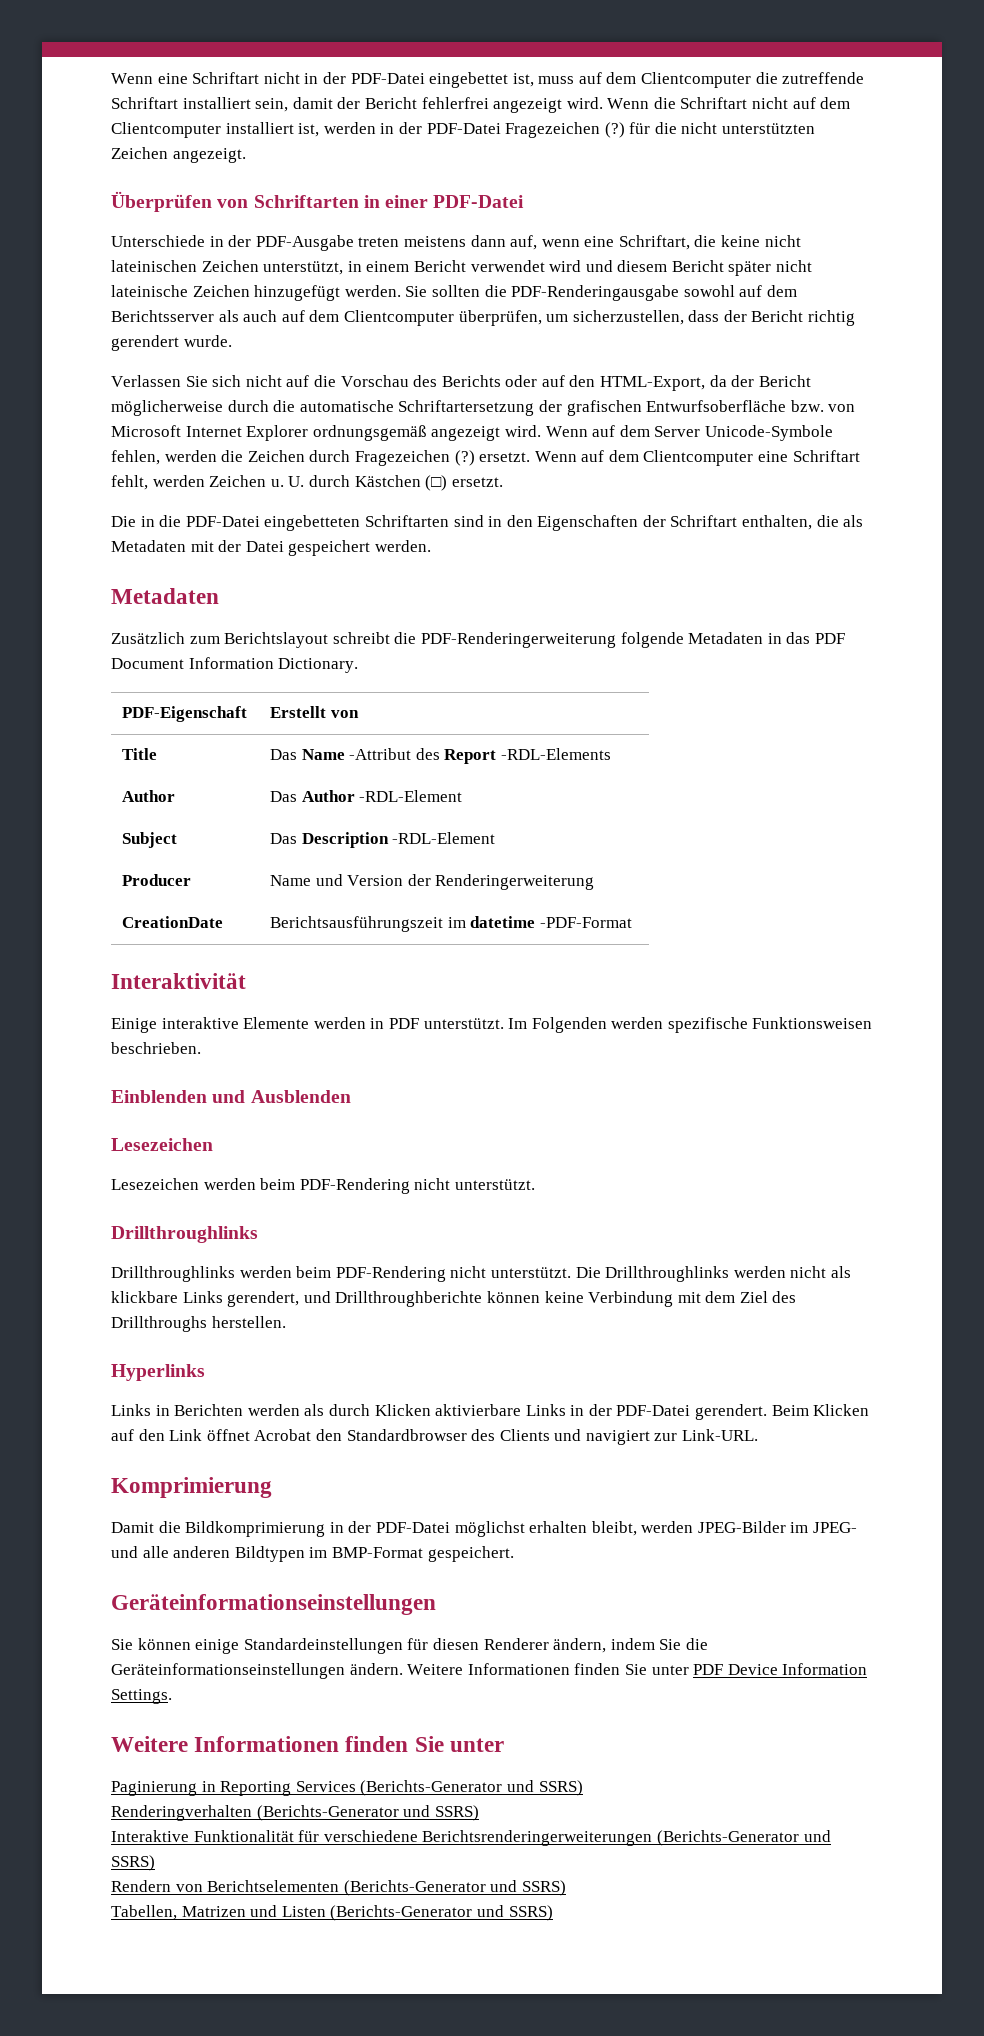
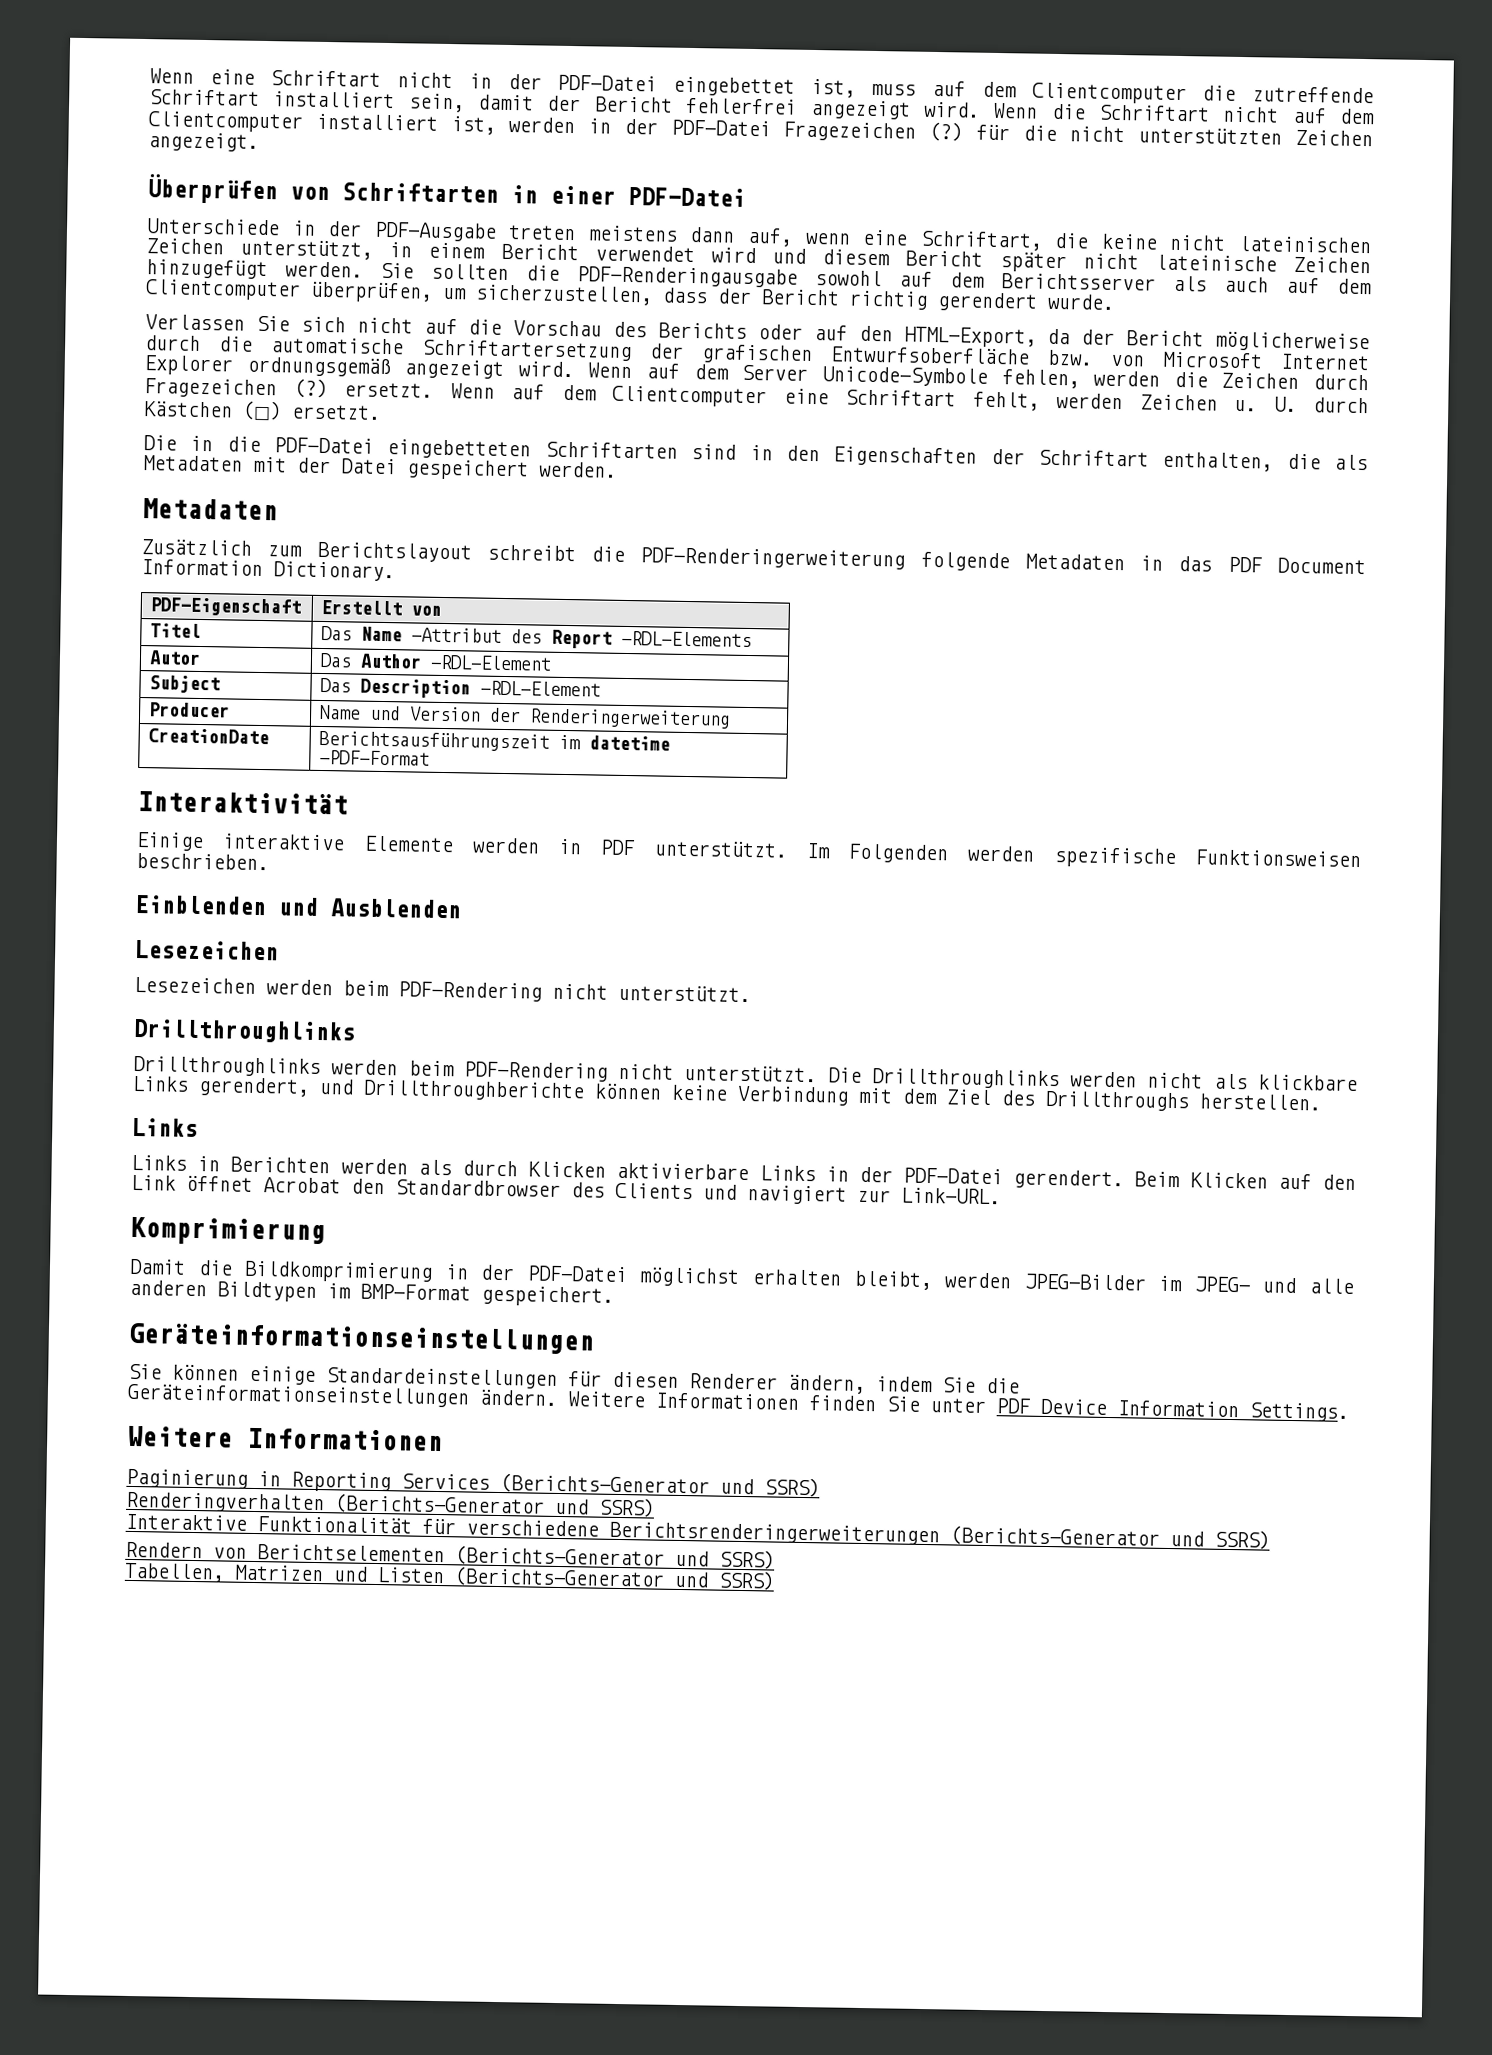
[122,748,158,760] Title -> [150,623,202,639] Titel
[122,790,176,802] Author -> [149,650,202,666] Autor
[111,1364,205,1381] Hyperlinks -> [132,1117,198,1138] Links
[345,1736,504,1752] finden Sie unter -> (443, 1439) none

